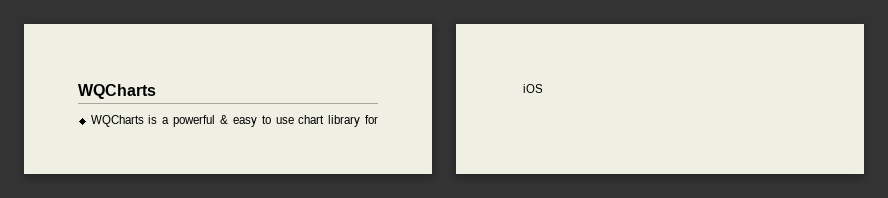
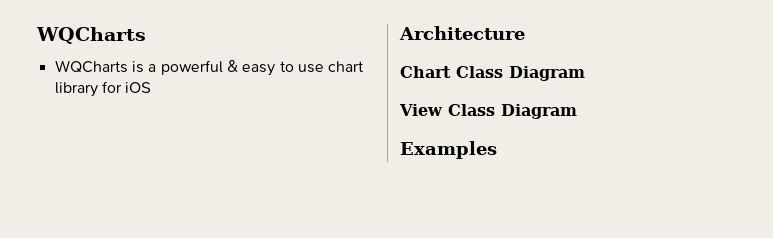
(543, 88) none -> [399,26,525,40] [400,66,585,81] [399,104,577,119] [400,141,497,159] // Architecture // Chart Class Diagram // View Class Diagram // Examples

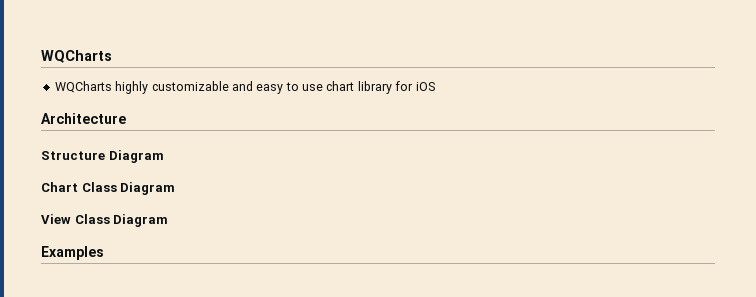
[131,60,238,75] is a powerful & -> [115,81,253,94] highly customizable and
(525, 33) none -> [41,150,164,163] // Structure Diagram

